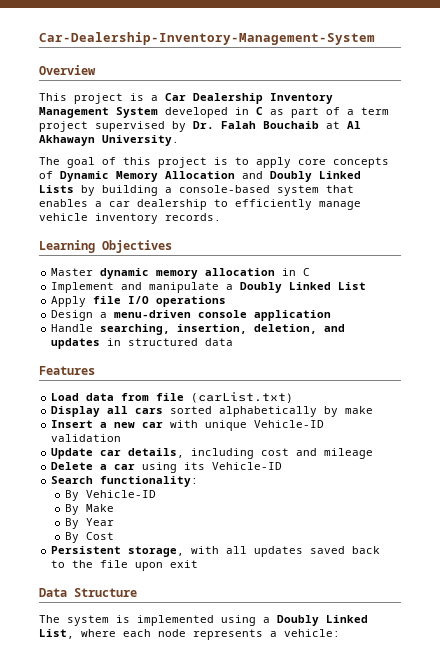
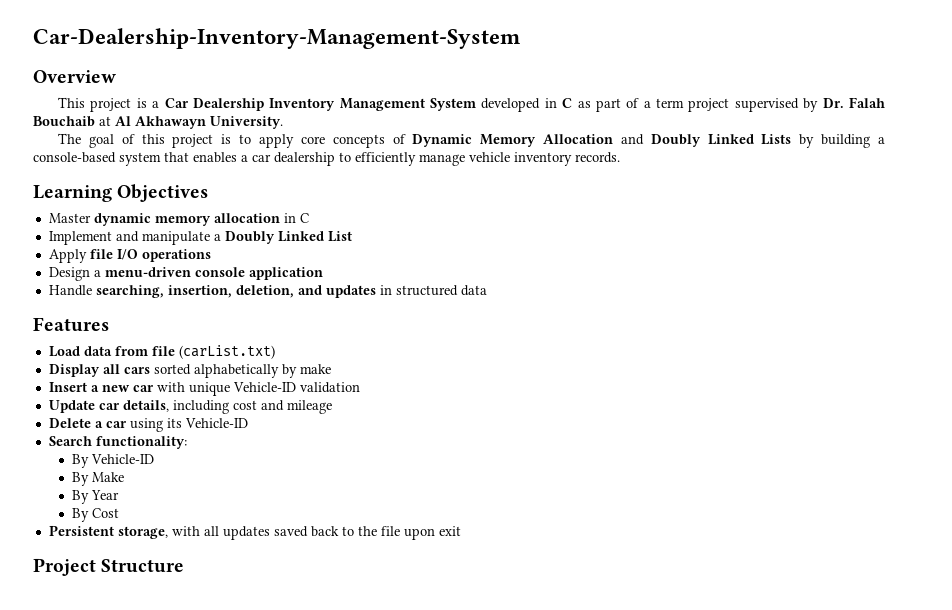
[39,588,67,597] Data -> [33,558,96,576] Project
[39,615,368,626] [39,629,340,640] // The system is implemented using a Doubly Linked List, where each node represents a vehicle: -> (185, 566) none

